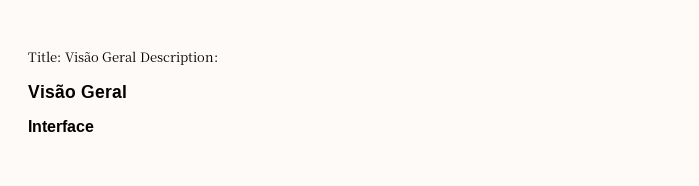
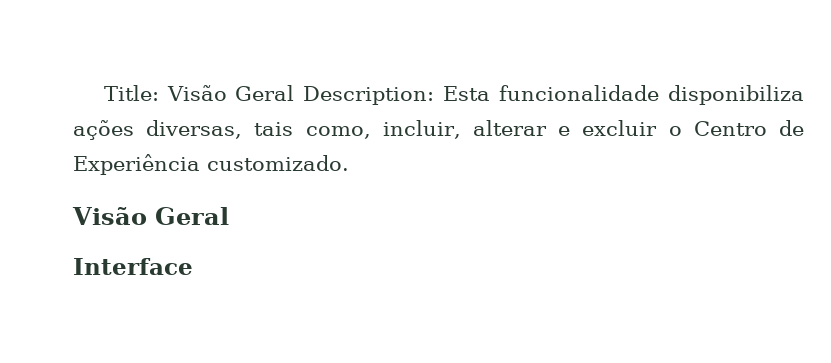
(218, 58) none -> [443,85,804,105] [73,120,804,140] [73,154,349,175] Esta funcionalidade disponibiliza ações diversas, tais como, incluir, alterar e excluir o Centro de Experiência customizado.

